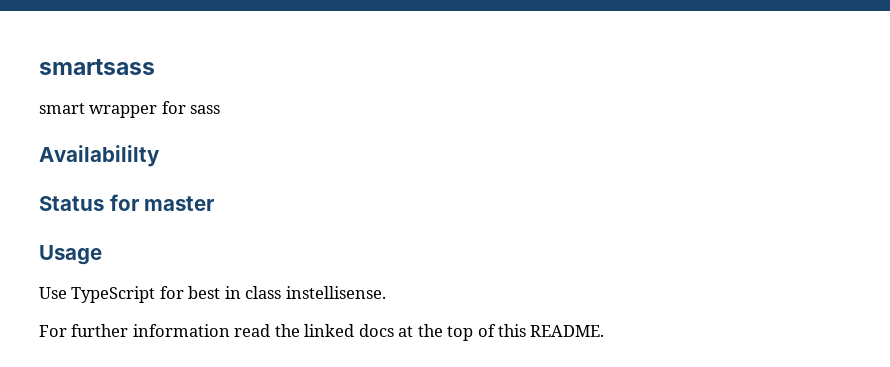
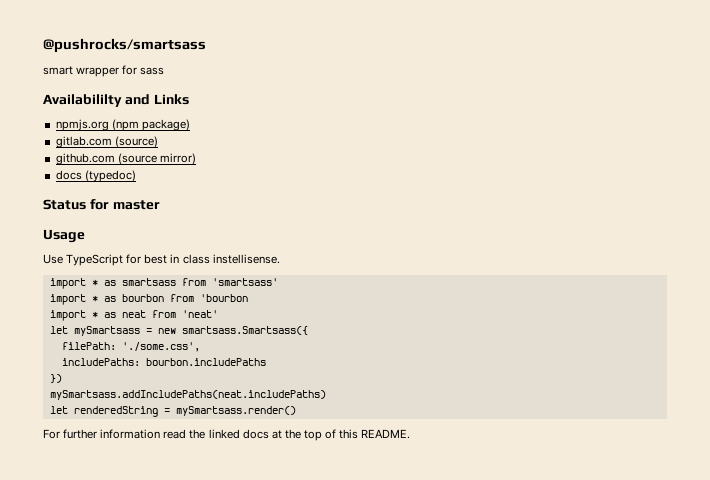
[39,59,155,75] smartsass -> [43,38,206,53] @pushrocks/smartsass
(160, 156) none -> [124,94,189,105] [55,119,190,131] [55,136,158,148] [55,153,196,165] [55,170,136,182] and Links // npmjs.org (npm package) // gitlab.com (source) // github.com (source mirror) // docs (typedoc)
(386, 292) none -> [49,278,278,289] [49,294,248,305] [49,310,218,321] [49,326,308,336] [61,342,200,352] [61,358,266,366] [49,374,62,383] [49,390,326,400] [49,406,296,417] // import * as smartsass from 'smartsass' // import * as bourbon from 'bourbon // import * as neat from 'neat' // let mySmartsass = new smartsass.Smartsass({ // filePath: './some.css', // includePaths: bourbon.includePaths // }) // mySmartsass.addIncludePaths(neat.includePaths) // let renderedString = mySmartsass.render()

